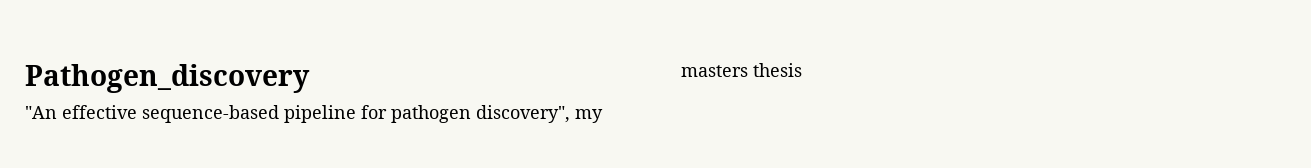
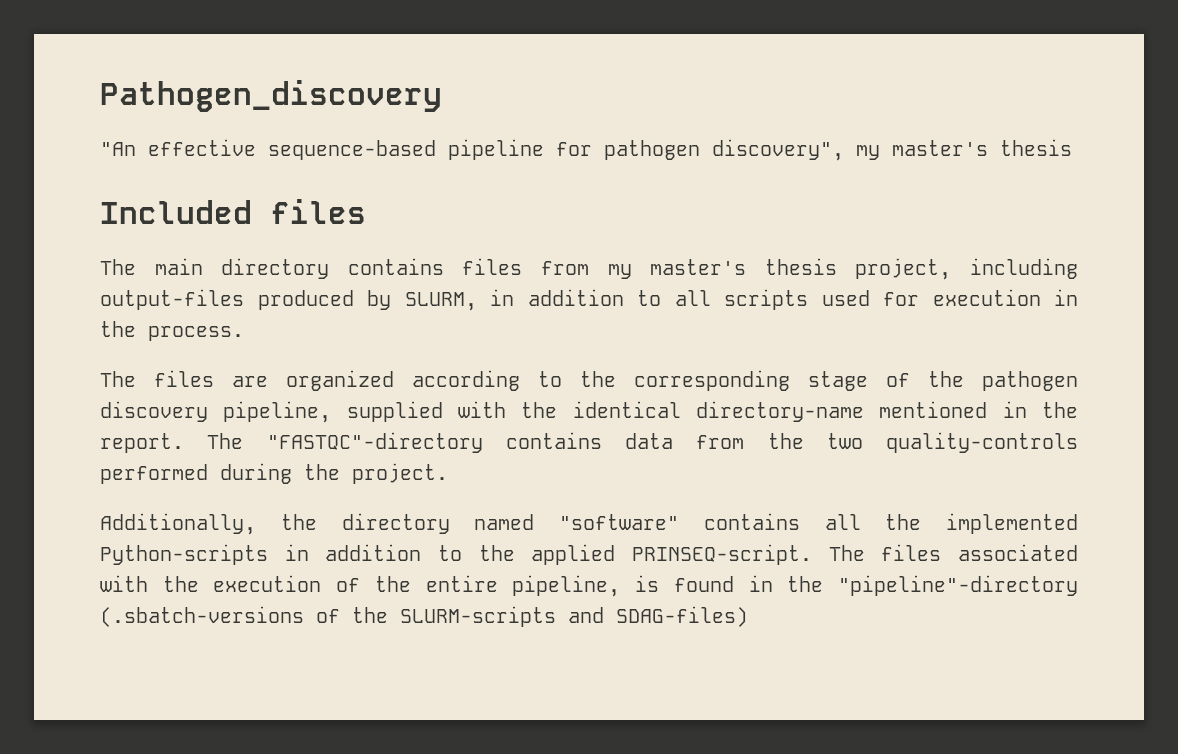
[681,63,802,77] masters thesis -> [892,139,1072,156] [100,199,366,224] [100,258,1078,280] [100,289,1078,311] [100,321,244,341] [100,370,1078,391] [100,401,1078,423] [100,432,1078,453] [100,463,448,484] [100,513,1078,535] [100,544,1078,565] [100,575,1078,597] [100,606,748,627] master's thesis // Included files // The main directory contains files from my master's thesis project, including output-files produced by SLURM, in addition to all scripts used for execution in the process. // The files are organized according to the corresponding stage of the pathogen discovery pipeline, supplied with the identical directory-name mentioned in the report. The "FASTQC"-directory contains data from the two quality-controls performed during the project. // Additionally, the directory named "software" contains all the implemented Python-scripts in addition to the applied PRINSEQ-script. The files associated with the execution of the entire pipeline, is found in the "pipeline"-directory (.sbatch-versions of the SLURM-scripts and SDAG-files)

